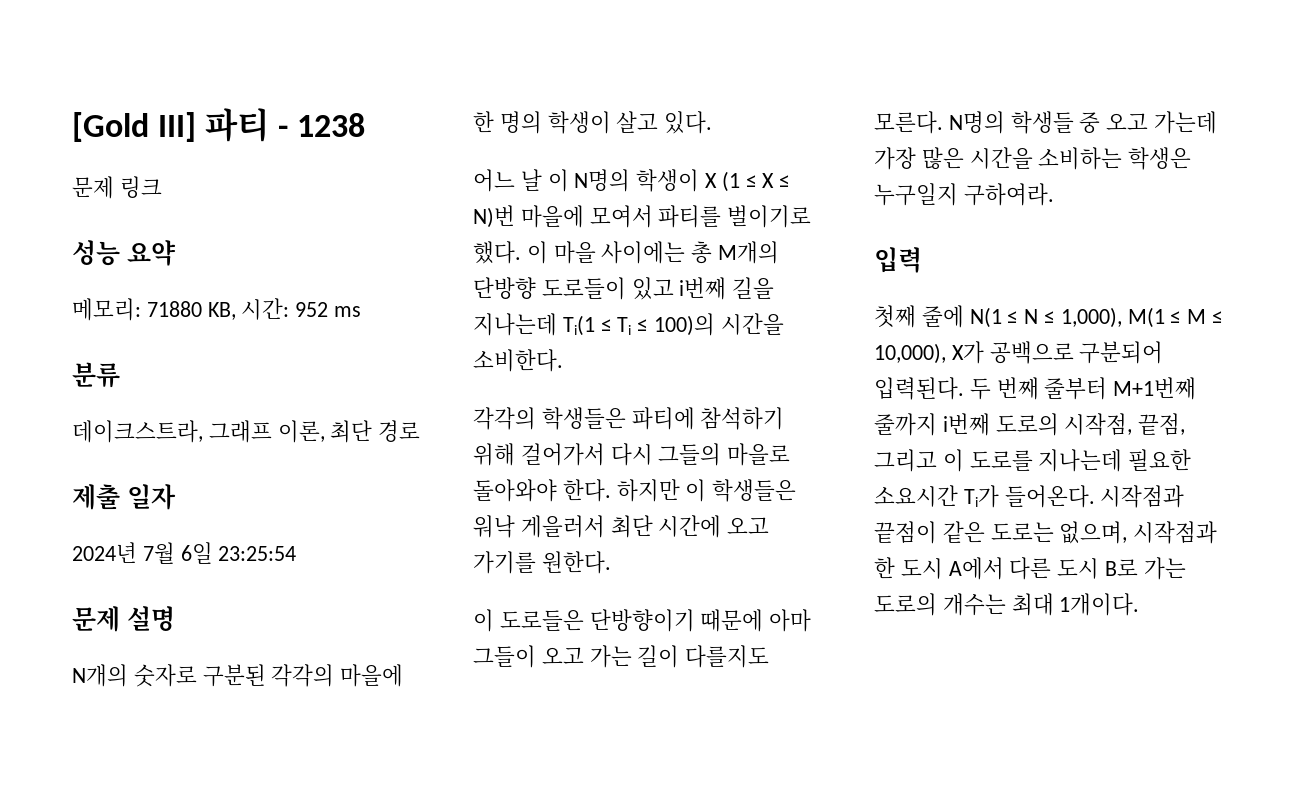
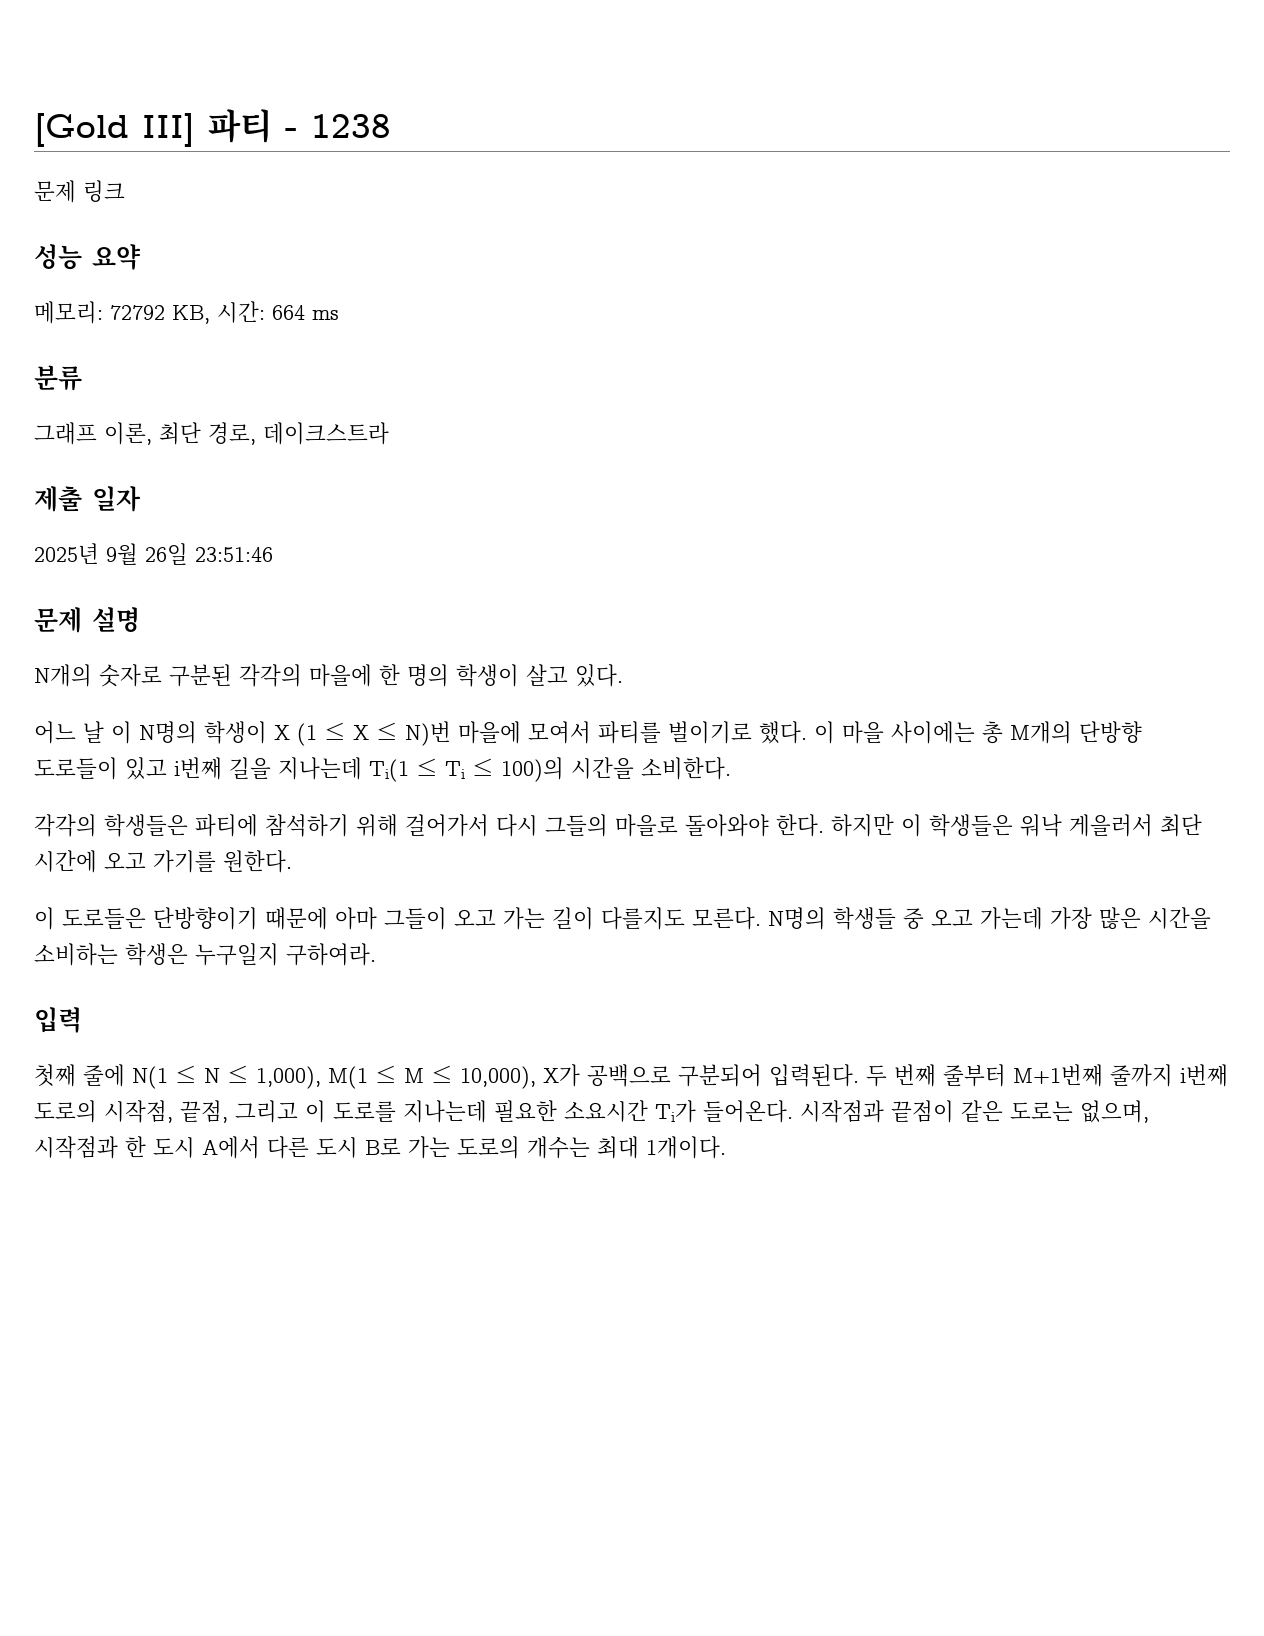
[146,301,202,317] 71880 -> [110,305,165,320] 72792
[295,302,329,317] 952 -> [272,305,305,320] 664
[72,420,203,443] 데이크스트라, -> (82, 378) none
[378,420,421,442] 경로 -> [208,422,389,445] 경로, 데이크스트라
[72,542,297,564] 2024년 7월 6일 23:25:54 -> [34,543,273,565] 2025년 9월 26일 23:51:46

